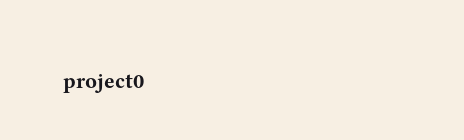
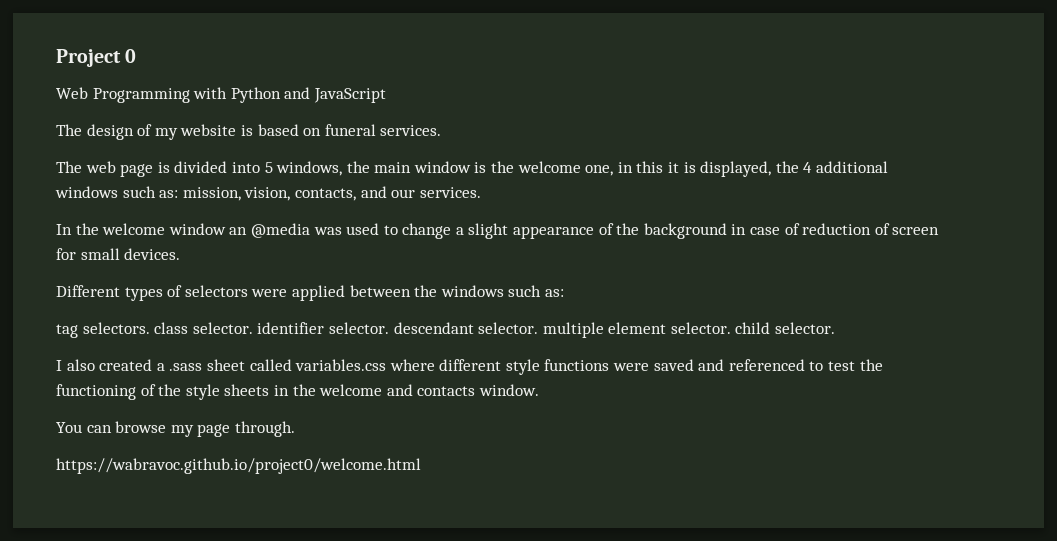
[63,74,144,93] project0 -> [56,49,137,67] [56,87,386,103] [56,124,442,140] [56,161,888,177] [55,186,481,201] [56,223,940,239] [56,248,181,260] [56,285,564,301] [56,322,836,338] [56,359,883,375] [56,384,539,400] [56,421,295,437] [56,458,421,474] Project 0 // Web Programming with Python and JavaScript // The design of my website is based on funeral services. // The web page is divided into 5 windows, the main window is the welcome one, in this it is displayed, the 4 additional windows such as: mission, vision, contacts, and our services. // In the welcome window an @media was used to change a slight appearance of the background in case of reduction of screen for small devices. // Different types of selectors were applied between the windows such as: // tag selectors. class selector. identifier selector. descendant selector. multiple element selector. child selector. // I also created a .sass sheet called variables.css where different style functions were saved and referenced to test the functioning of the style sheets in the welcome and contacts window. // You can browse my page through. // https://wabravoc.github.io/project0/welcome.html

